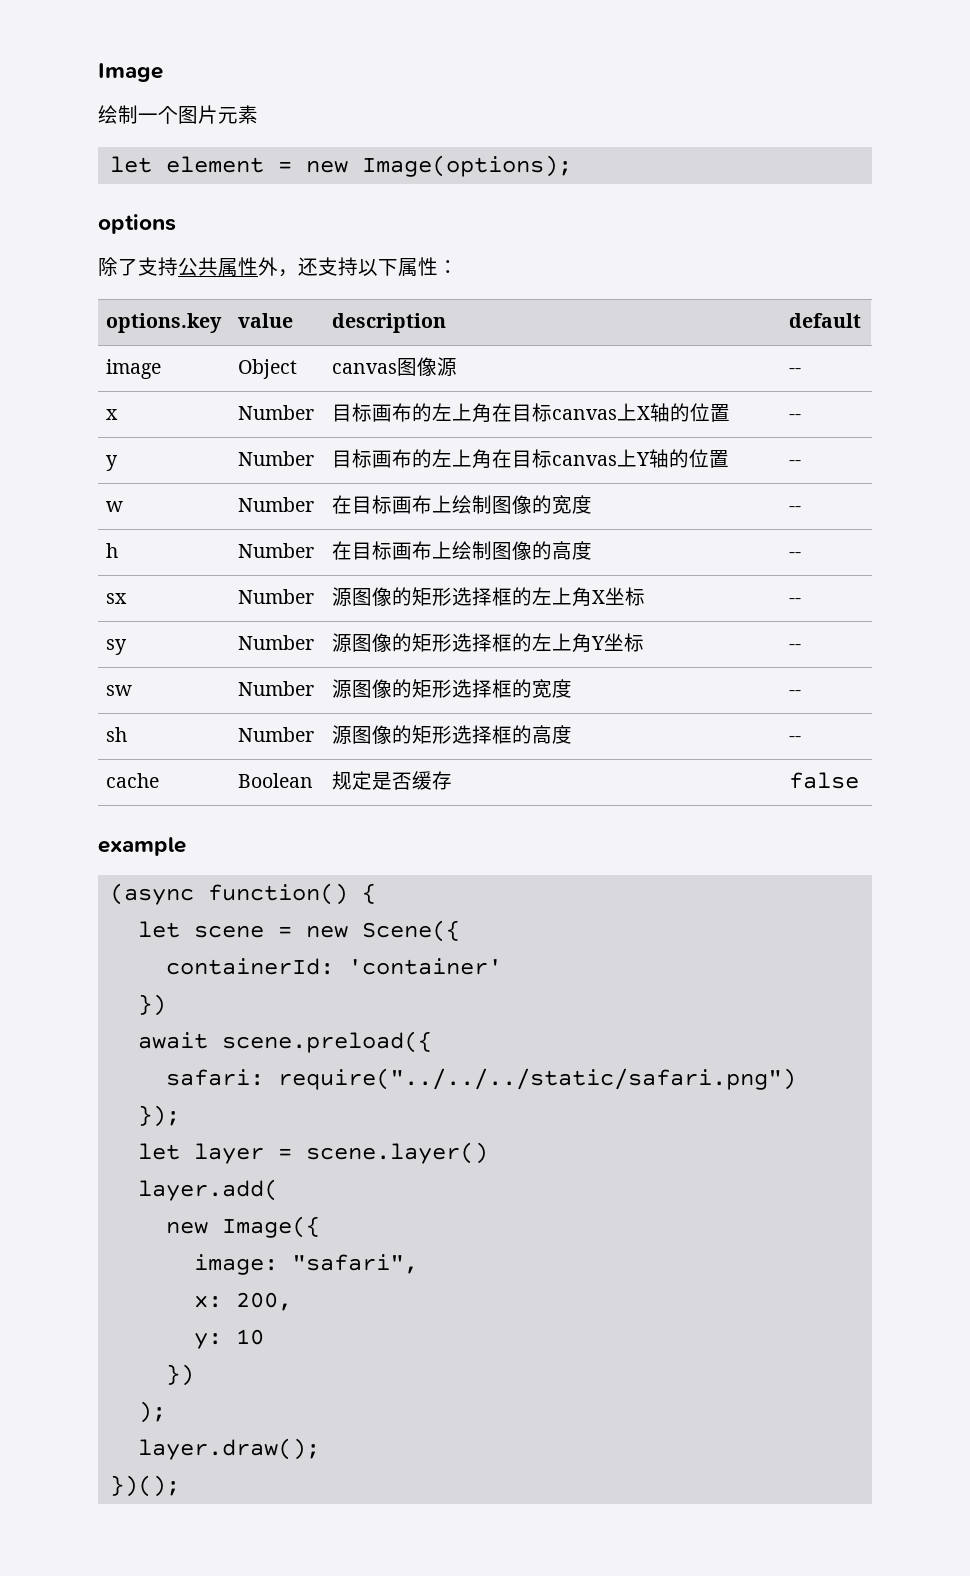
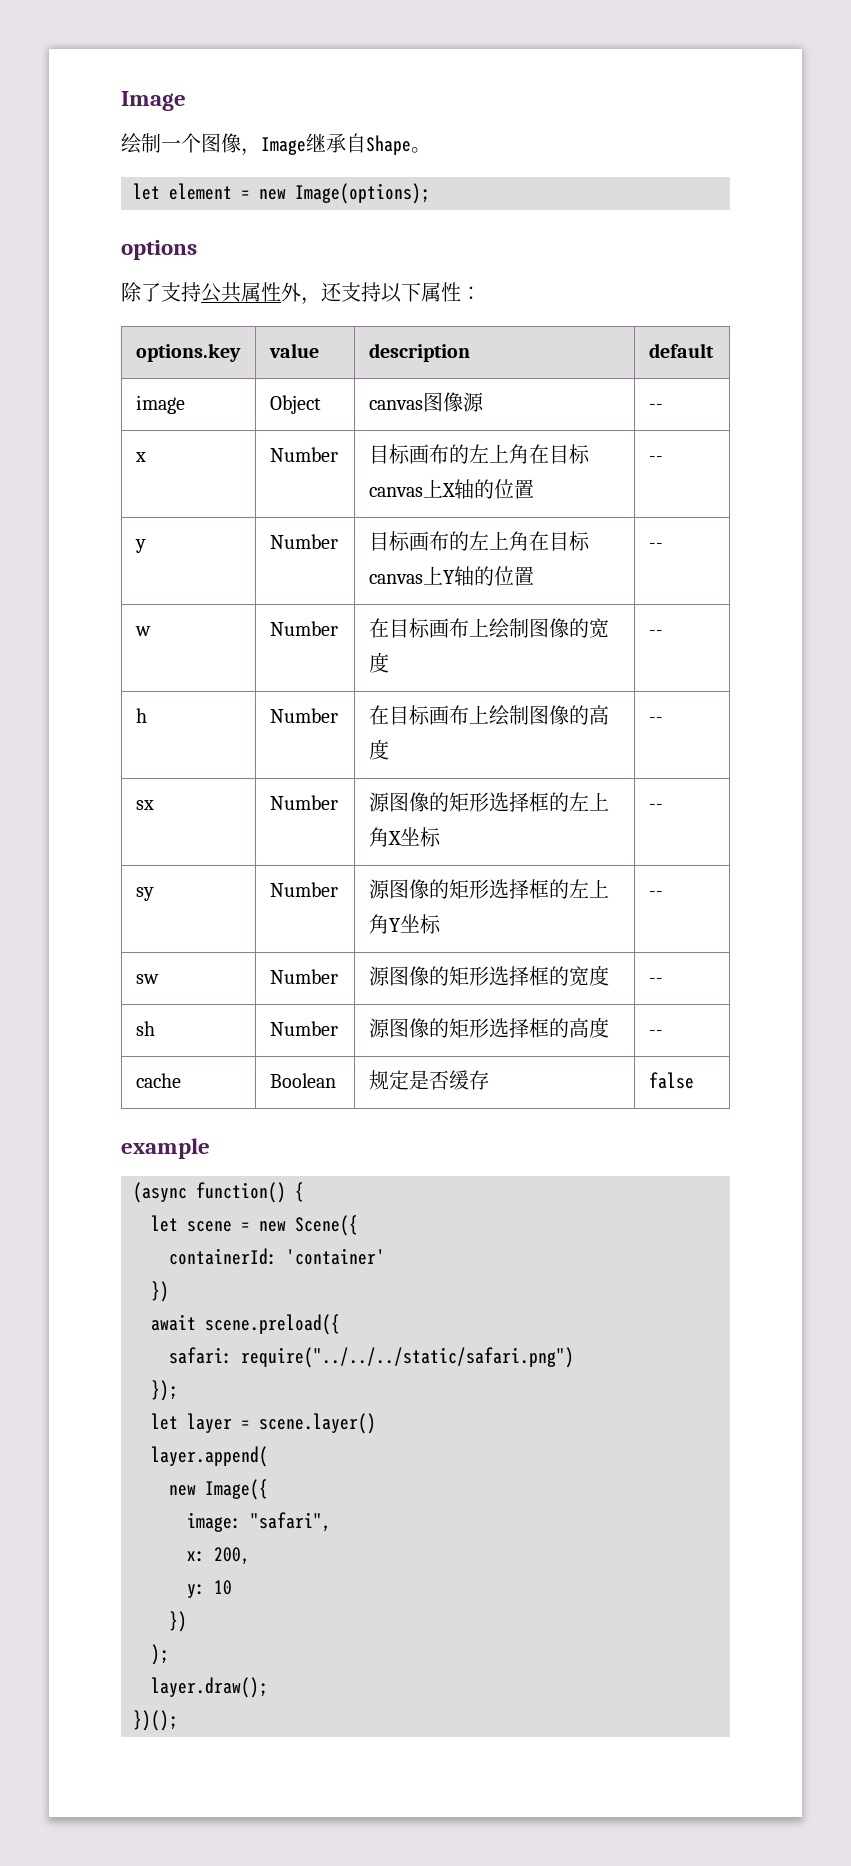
[198,105,258,124] 片元素 -> [221,133,431,156] 像，Image继承自Shape。
[137,1179,278,1201] layer.add( -> [151,1446,268,1467] layer.append(

